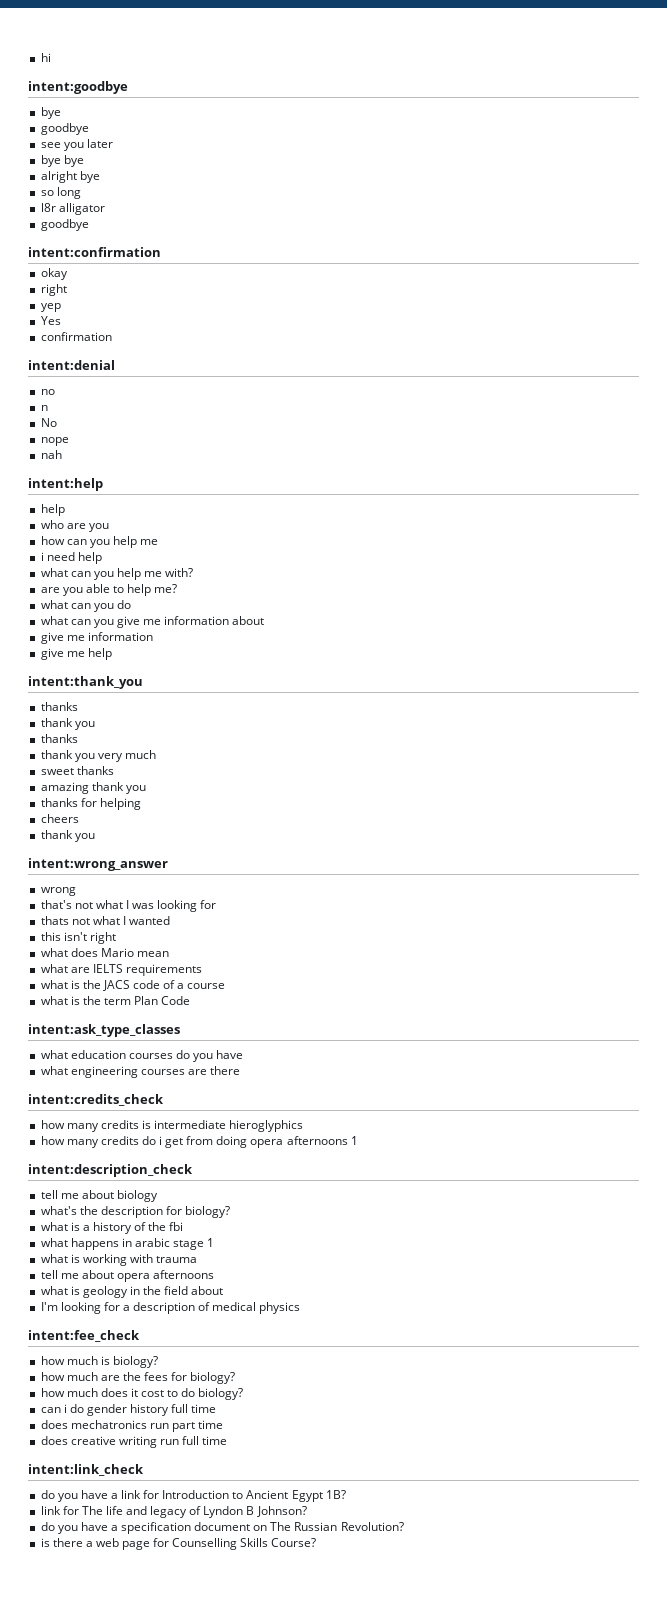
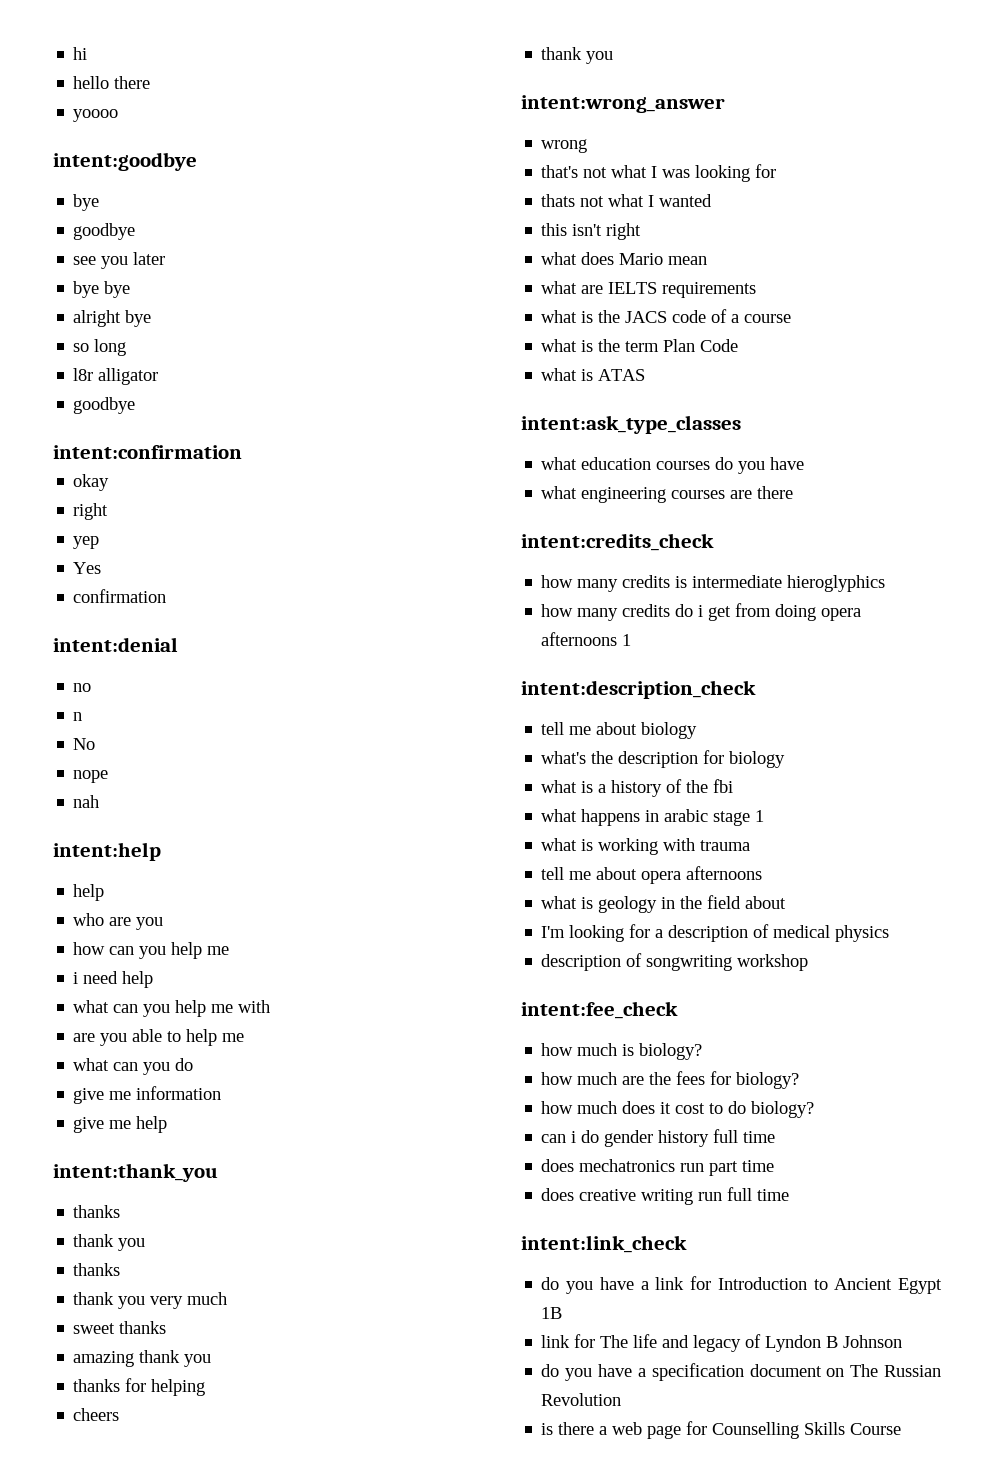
(51, 57) none -> [73,76,151,89] [73,109,119,122] // hello there // yoooo
[165,568,194,577] with? -> [238,1000,271,1013] with
[154,584,178,593] me? -> [222,1033,245,1042] me
[40,616,265,628] // what can you give me information about -> (194, 1064) none
(191, 1000) none -> [541,368,646,381] // what is ATAS
[185,1206,231,1218] biology? -> [729,751,786,768] biology
(301, 1308) none -> [541,953,809,971] // description of songwriting workshop
[325,1490,346,1499] 1B? -> [541,1307,563,1319] 1B
[256,1506,307,1517] Johnson? -> [843,1335,903,1348] Johnson
[340,1522,404,1531] Revolution? -> [541,1393,622,1406] Revolution
[271,1538,317,1547] Course? -> [850,1423,902,1435] Course

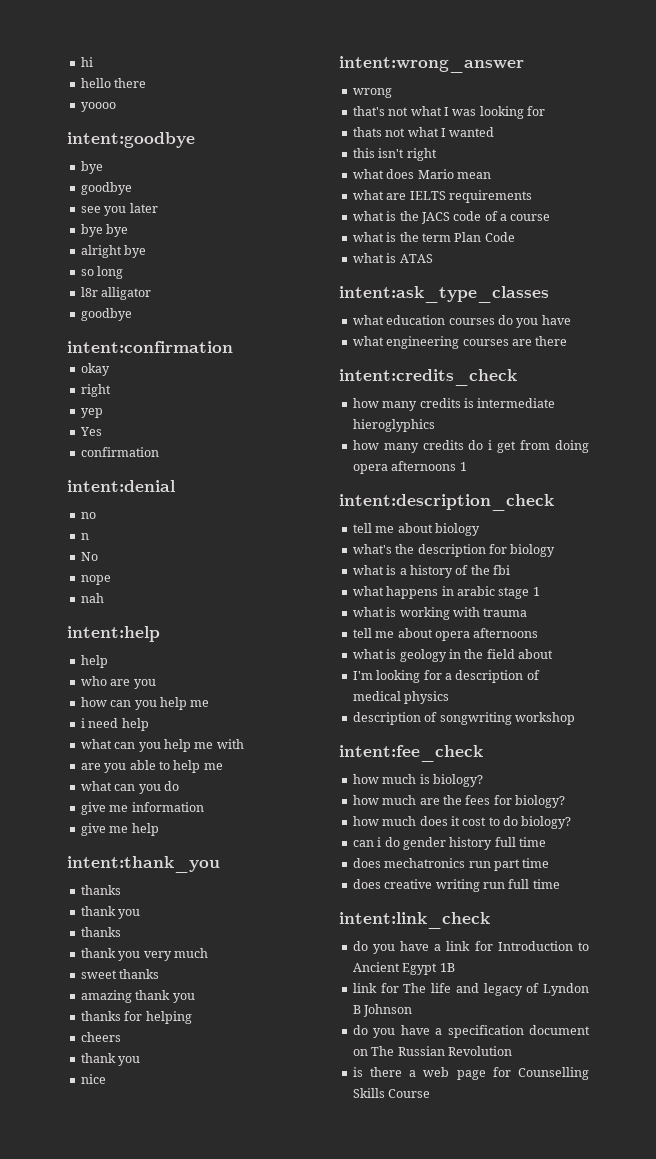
(614, 57) none -> [80,1074,106,1084] // nice

